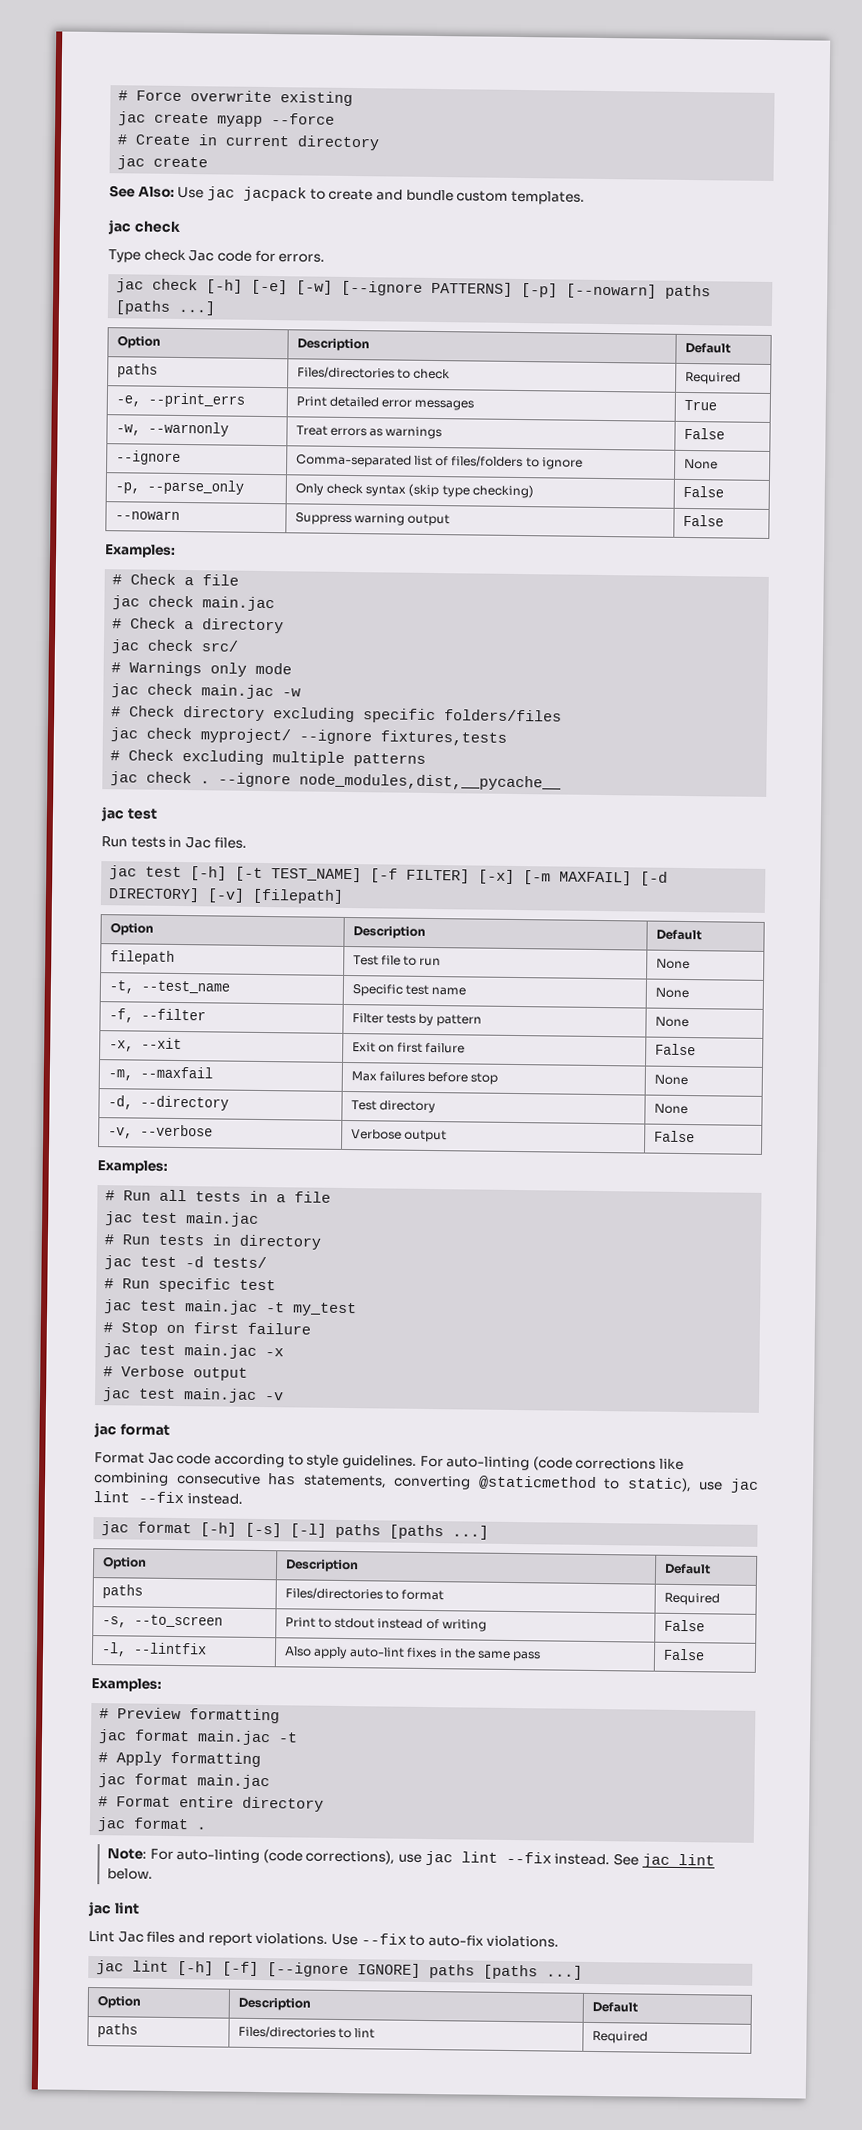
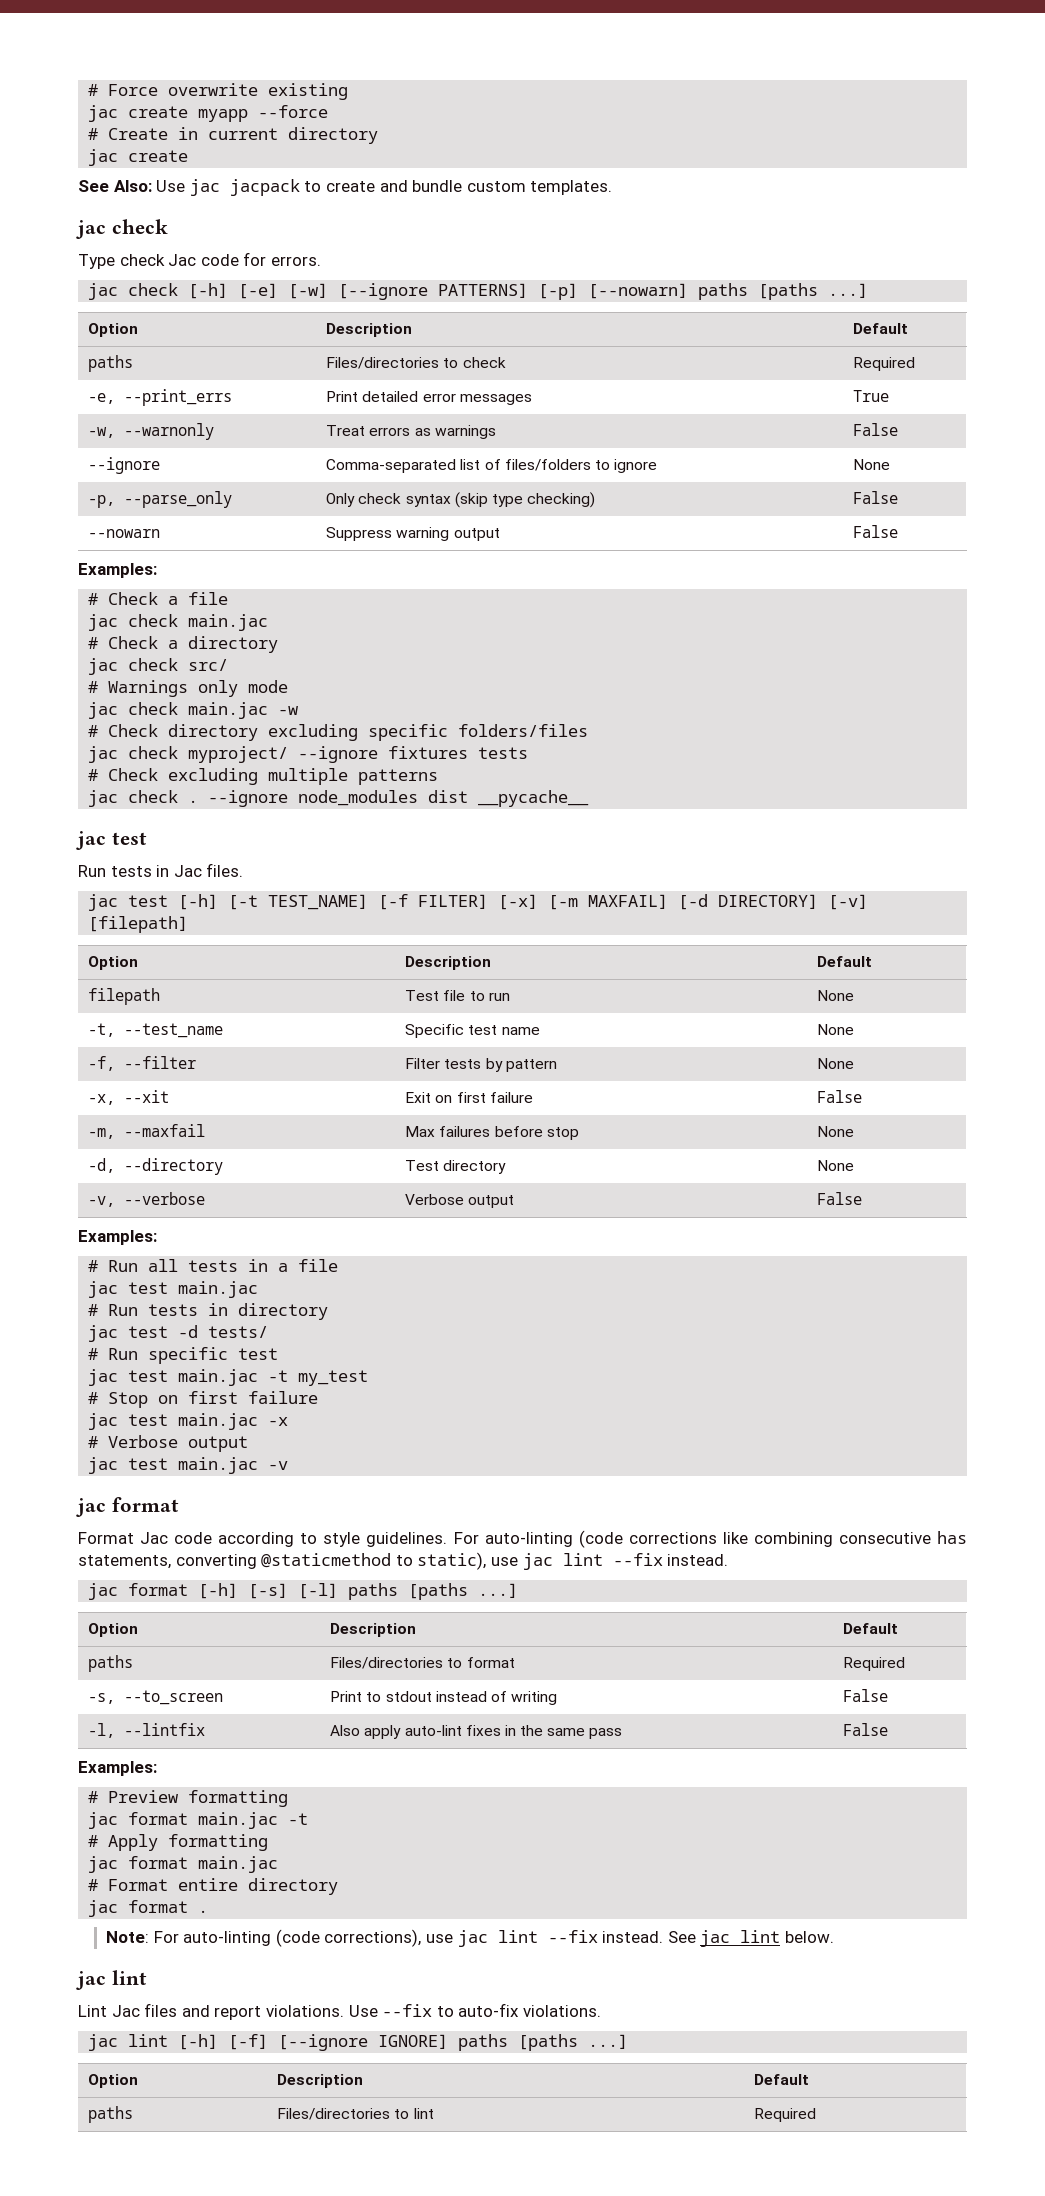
[380,730,508,746] fixtures,tests -> [388,746,529,759] fixtures tests
[299,773,563,791] node_modules,dist,__pycache__ -> [298,790,590,807] node_modules dist __pycache__

